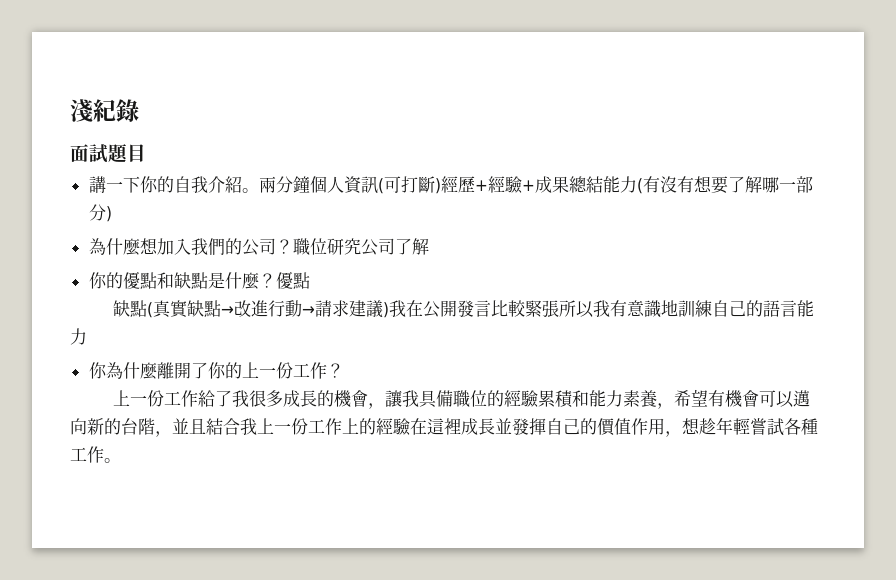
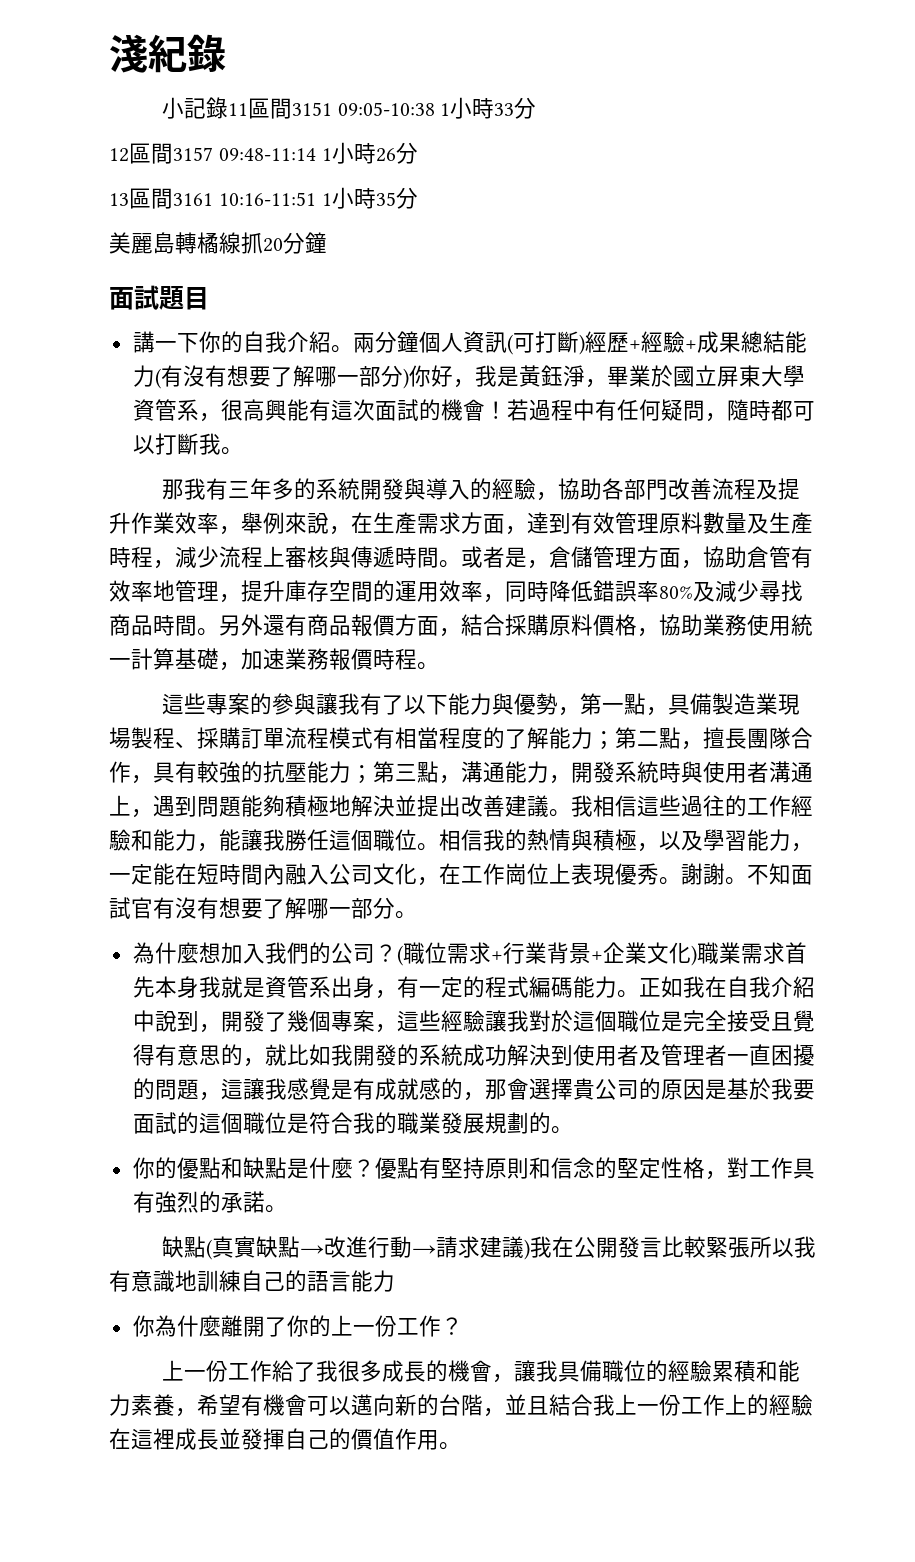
(139, 110) none -> [161,97,537,119] [109,142,418,164] [109,187,418,209] [109,232,327,254] // 小記錄11區間3151 09:05-10:38 1小時33分 // 12區間3157 09:48-11:14 1小時26分 // 13區間3161 10:16-11:51 1小時35分 // 美麗島轉橘線抓20分鐘
(112, 214) none -> [408,365,805,388] [132,399,815,422] [132,433,243,455] [161,478,800,501] [109,512,813,535] [109,546,813,569] [109,580,803,603] [109,614,813,637] [109,648,439,671] [161,693,800,716] [109,727,813,750] [109,761,813,784] [109,795,813,818] [109,829,813,852] [109,863,813,886] [109,897,417,920] 你好，我是黃鈺淨，畢業於國立屏東大學資管系，很高興能有這次面試的機會！若過程中有任何疑問，隨時都可以打斷我。 // 那我有三年多的系統開發與導入的經驗，協助各部門改善流程及提升作業效率，舉例來說，在生產需求方面，達到有效管理原料數量及生產時程，減少流程上審核與傳遞時間。或者是，倉儲管理方面，協助倉管有效率地管理，提升庫存空間的運用效率，同時降低錯誤率80%及減少尋找商品時間。另外還有商品報價方面，結合採購原料價格，協助業務使用統一計算基礎，加速業務報價時程。 // 這些專案的參與讓我有了以下能力與優勢，第一點，具備製造業現場製程、採購訂單流程模式有相當程度的了解能力；第二點，擅長團隊合作，具有較強的抗壓能力；第三點，溝通能力，開發系統時與使用者溝通上，遇到問題能夠積極地解決並提出改善建議。我相信這些過往的工作經驗和能力，能讓我勝任這個職位。相信我的熱情與積極，以及學習能力，一定能在短時間內融入公司文化，在工作崗位上表現優秀。謝謝。不知面試官有沒有想要了解哪一部分。
[292,238,429,256] 職位研究公司了解 -> [396,942,807,966] [132,976,815,999] [132,1010,815,1033] [132,1044,815,1067] [132,1078,815,1101] [132,1112,573,1135] (職位需求+行業背景+企業文化)職業需求首先本身我就是資管系出身，有一定的程式編碼能力。正如我在自我介紹中說到，開發了幾個專案，這些經驗讓我對於這個職位是完全接受且覺得有意思的，就比如我開發的系統成功解決到使用者及管理者一直困擾的問題，這讓我感覺是有成就感的，那會選擇貴公司的原因是基於我要面試的這個職位是符合我的職業發展規劃的。
(310, 280) none -> [418,1157,815,1180] [132,1191,287,1213] 有堅持原則和信念的堅定性格，對工作具有強烈的承諾。
[665,417,818,437] [70,446,104,463] ，想趁年輕嘗試各種工作 -> (439, 1440) none

